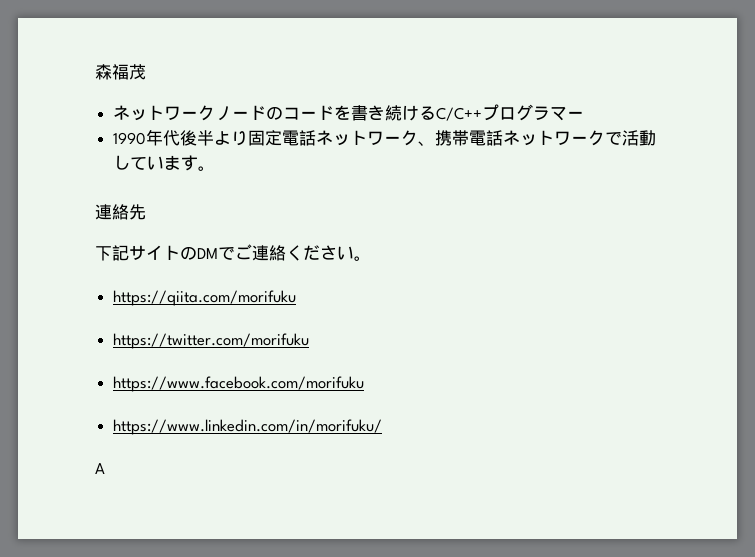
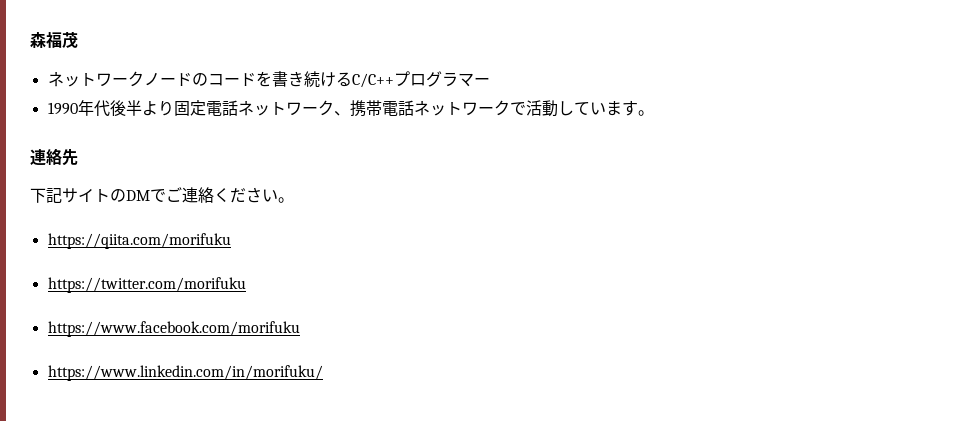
[95,463,105,474] // A -> (323, 373) none

